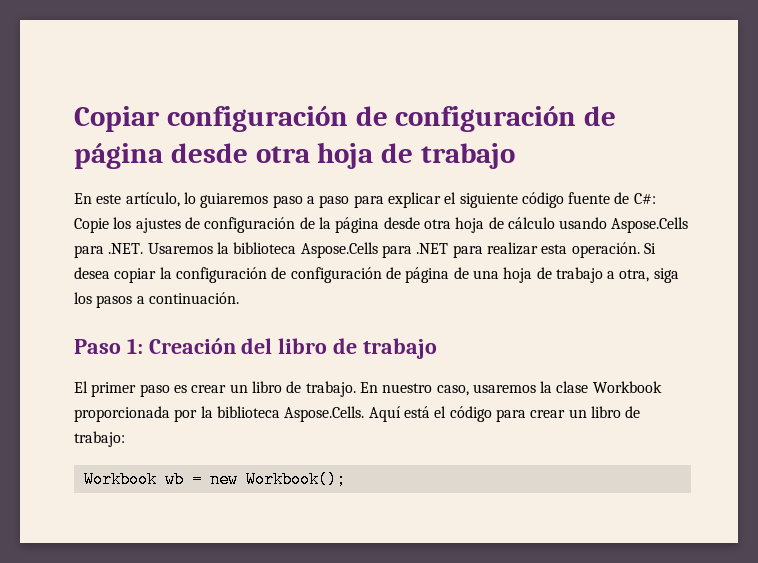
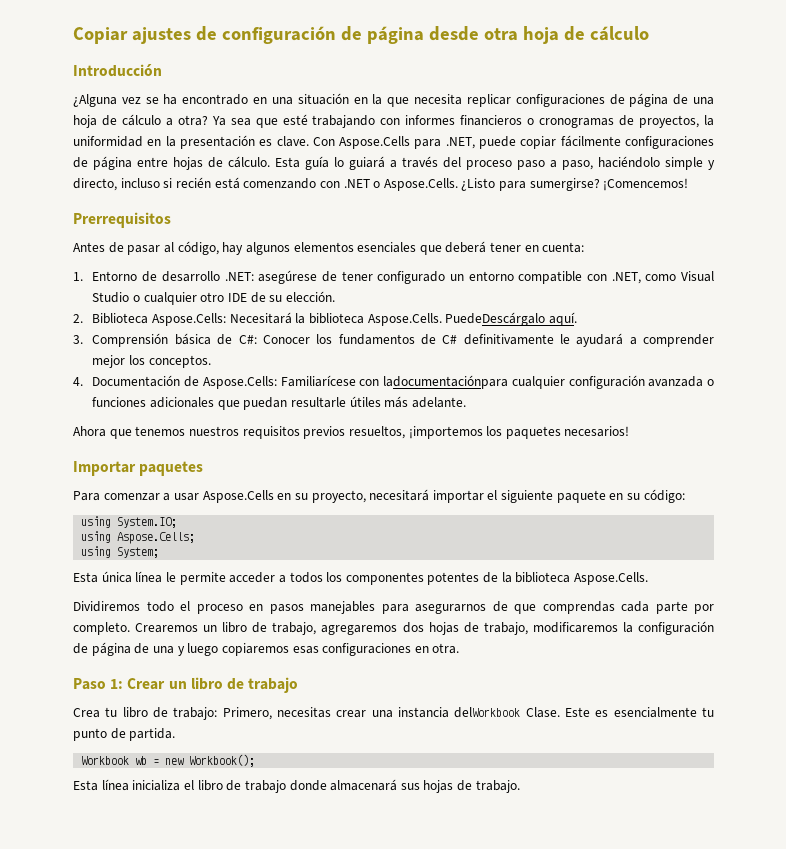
[166,106,348,132] configuración -> [131,27,191,44] ajustes
[421,143,516,169] [74,192,656,208] [74,217,689,233] [74,242,656,258] [74,267,382,283] trabajo // En este artículo, lo guiaremos paso a paso para explicar el siguiente código fuente de C#: Copie los ajustes de configuración de la página desde otra hoja de cálculo usando Aspose.Cells para .NET. Usaremos la biblioteca Aspose.Cells para .NET para realizar esta operación. Si desea copiar la configuración de configuración -> [589,26,649,41] [73,64,162,77] [73,93,605,107] cálculo // Introducción // ¿Alguna vez se ha encontrado en una situación en la que necesita replicar configuraciones
[555,267,679,283] [74,292,239,308] trabajo a otra, siga los pasos a continuación. -> [121,114,715,128] [73,135,715,149] [73,156,715,170] [73,177,689,191] [73,212,171,228] [73,241,585,255] [73,270,715,284] [92,291,335,305] [73,312,577,326] [73,333,714,347] [92,355,211,368] [73,375,714,389] [92,396,466,410] [73,426,630,439] [73,461,204,476] [73,489,685,503] [81,516,178,528] [81,531,196,544] [81,546,160,558] [73,571,649,585] [73,601,714,614] [73,621,715,635] [73,642,460,656] cálculo a otra? Ya sea que esté trabajando con informes financieros o cronogramas de proyectos, la uniformidad en la presentación es clave. Con Aspose.Cells para .NET, puede copiar fácilmente configuraciones de página entre hojas de cálculo. Esta guía lo guiará a través del proceso paso a paso, haciéndolo simple y directo, incluso si recién está comenzando con .NET o Aspose.Cells. ¿Listo para sumergirse? ¡Comencemos! // Prerrequisitos // Antes de pasar al código, hay algunos elementos esenciales que deberá tener en cuenta: // 1. Entorno de desarrollo .NET: asegúrese de tener configurado un entorno compatible con .NET, como Visual Studio o cualquier otro IDE de su elección. // 2. Biblioteca Aspose.Cells: Necesitará la biblioteca Aspose.Cells. PuedeDescárgalo aquí. // 3. Comprensión básica de C#: Conocer los fundamentos de C# definitivamente le ayudará a comprender mejor los conceptos. // 4. Documentación de Aspose.Cells: Familiarícese con ladocumentaciónpara cualquier configuración avanzada o funciones adicionales que puedan resultarle útiles más adelante. // Ahora que tenemos nuestros requisitos previos resueltos, ¡importemos los paquetes necesarios! // Importar paquetes // Para comenzar a usar Aspose.Cells en su proyecto, necesitará importar el siguiente paquete en su código: // using System.IO; // using Aspose.Cells; // using System; // Esta única línea le permite acceder a todos los componentes potentes de la biblioteca Aspose.Cells. // Dividiremos todo el proceso en pasos manejables para asegurarnos de que comprendas cada parte por completo. Crearemos un libro de trabajo, agregaremos dos hojas de trabajo, modificaremos la configuración de página de una y luego copiaremos esas configuraciones en otra.
[148,338,273,354] Creación del -> [127,678,187,690] Crear un
[74,381,662,397] [74,406,641,422] [74,431,125,447] El primer paso es crear un libro de trabajo. En nuestro caso, usaremos la clase Workbook proporcionada por la biblioteca Aspose.Cells. Aquí está el código para crear un libro de trabajo: -> [73,707,715,720] [73,728,176,741] Crea tu libro de trabajo: Primero, necesitas crear una instancia delWorkbook Clase. Este es esencialmente tu punto de partida.
(346, 479) none -> [73,779,520,793] // Esta línea inicializa el libro de trabajo donde almacenará sus hojas de trabajo.

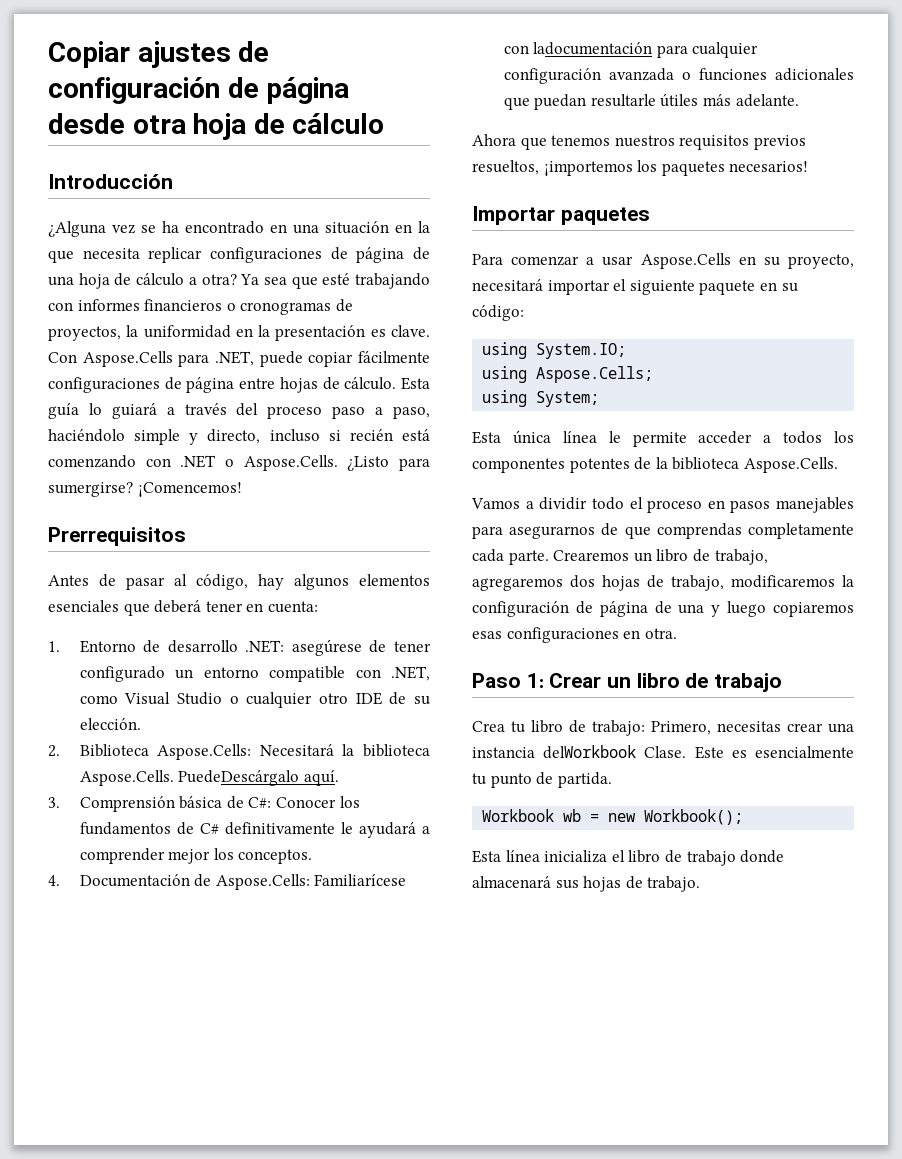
[383,375,509,389] ladocumentaciónpara -> [533,42,688,58] ladocumentación para
[73,601,140,612] Dividiremos -> [471,497,588,510] Vamos a dividir
[621,601,714,614] [73,622,130,635] cada parte por completo. -> [748,523,854,539] [472,549,549,565] completamente cada parte.

